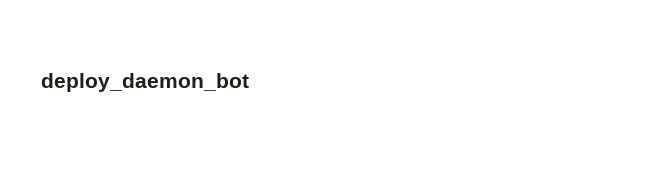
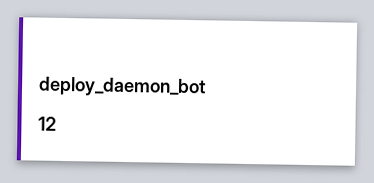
(249, 82) none -> [38,116,57,131] // 12

